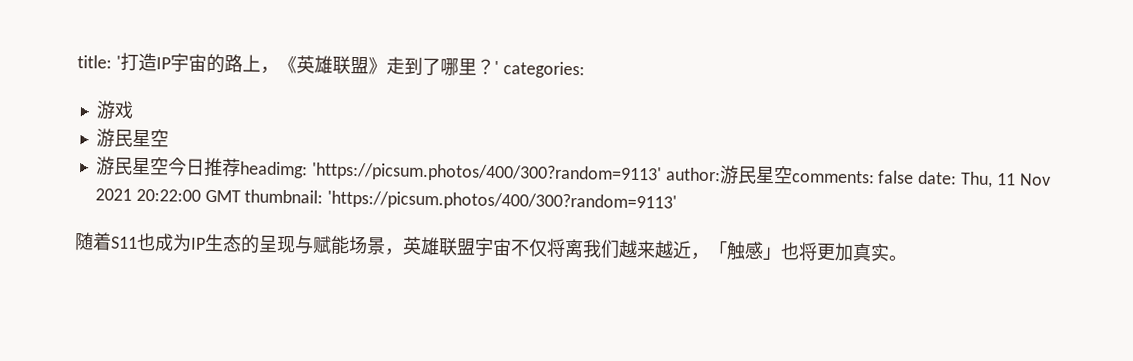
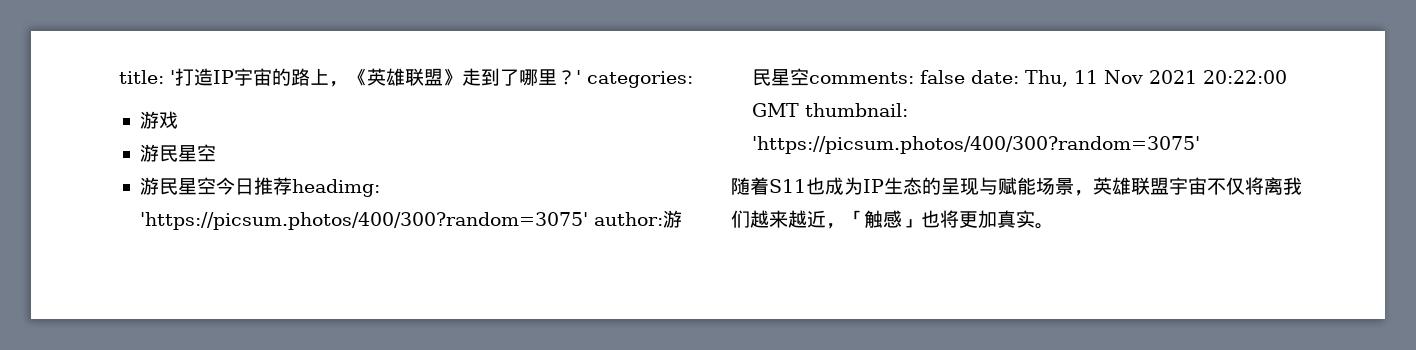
[311,162,662,184] 'https://picsum.photos/400/300?random=9113' -> [139,212,588,230] 'https://picsum.photos/400/300?random=3075'
[327,190,678,212] 'https://picsum.photos/400/300?random=9113' -> [751,136,1200,154] 'https://picsum.photos/400/300?random=3075'

